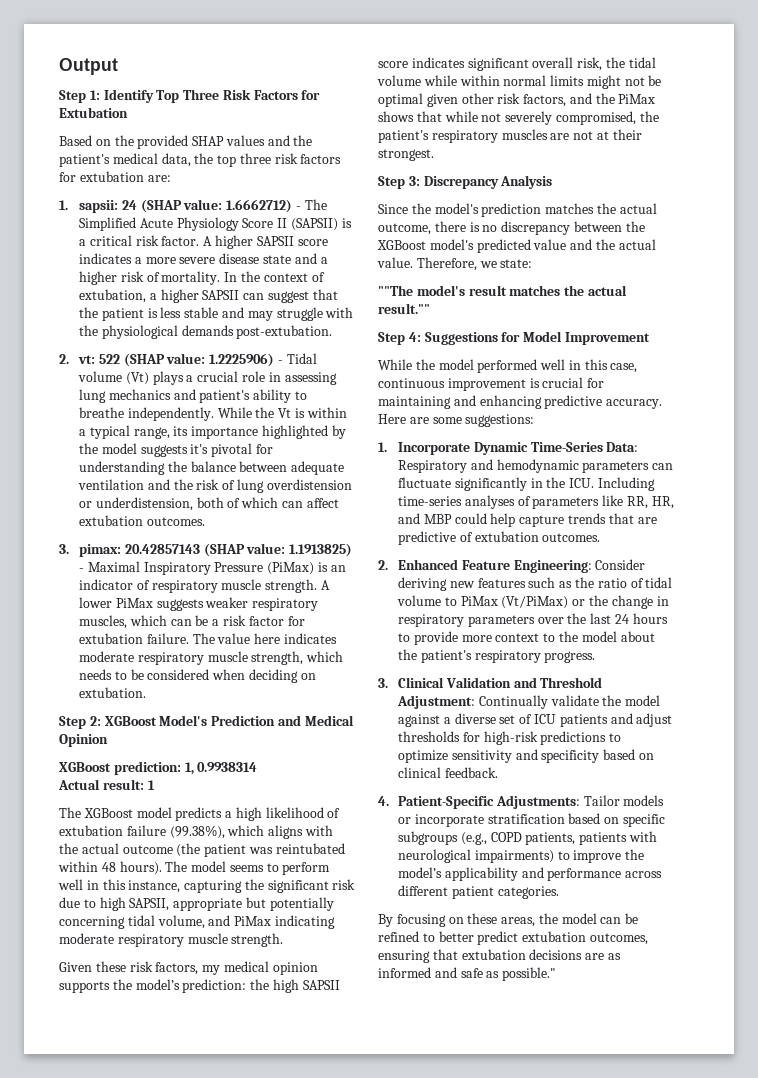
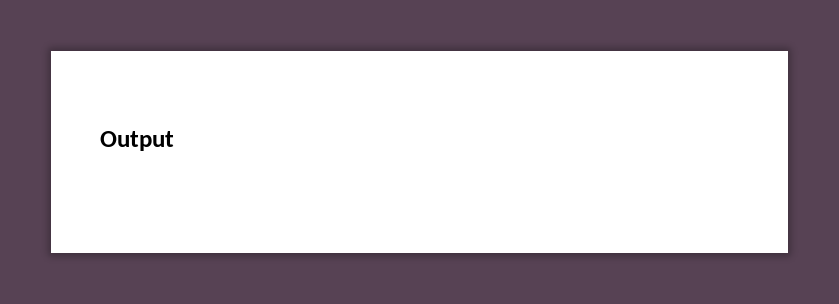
[59,89,321,103] [59,107,128,118] [59,135,313,149] [59,153,342,167] [59,171,171,182] [59,199,327,213] [79,217,352,231] [79,235,328,249] [79,253,328,264] [79,271,325,285] [79,289,338,303] [79,307,354,321] [79,325,333,339] [59,353,317,367] [78,371,337,385] [79,389,308,403] [79,407,347,421] [79,425,346,439] [79,443,274,457] [79,461,345,475] [78,479,352,493] [79,497,339,511] [79,515,205,526] [59,543,353,557] [79,561,346,575] [79,579,331,593] [79,597,319,611] [79,615,305,629] [79,633,338,644] [79,651,344,665] [79,669,316,683] [79,687,147,698] [59,715,354,729] [59,734,108,747] [59,761,258,775] [58,779,155,790] [59,807,341,821] [59,825,333,839] [59,843,345,857] [58,861,331,875] [58,879,356,893] [59,897,334,911] [59,915,335,929] [59,933,284,947] [59,961,318,975] [59,979,340,993] [378,57,656,71] [377,75,662,89] [378,93,656,107] [378,111,659,125] [378,129,642,143] [378,149,434,161] [378,175,553,189] [378,203,657,217] [378,221,645,235] [377,239,656,253] [377,257,533,271] [378,285,627,296] [378,303,430,314] [378,331,650,345] [378,359,638,373] [378,377,605,391] [378,395,663,409] [378,414,535,427] [378,442,639,455] [398,459,674,473] [398,477,656,491] [398,495,674,509] [398,513,657,527] [398,531,601,545] [378,559,646,573] [398,577,673,591] [397,595,669,609] [398,613,668,627] [398,631,655,645] [398,649,596,663] [378,677,603,688] [397,695,661,709] [398,713,673,727] [398,731,622,745] [398,749,655,763] [398,767,498,778] [378,795,665,809] [398,813,666,827] [398,831,658,845] [398,849,645,863] [398,867,663,881] [398,885,559,899] [378,913,639,927] [378,931,648,945] [378,949,621,963] [378,967,557,981] // Step 1: Identify Top Three Risk Factors for Extubation // Based on the provided SHAP values and the patient's medical data, the top three risk factors for extubation are: // 1. sapsii: 24 (SHAP value: 1.6662712) - The Simplified Acute Physiology Score II (SAPSII) is a critical risk factor. A higher SAPSII score indicates a more severe disease state and a higher risk of mortality. In the context of extubation, a higher SAPSII can suggest that the patient is less stable and may struggle with the physiological demands post-extubation. // 2. vt: 522 (SHAP value: 1.2225906) - Tidal volume (Vt) plays a crucial role in assessing lung mechanics and patient's ability to breathe independently. While the Vt is within a typical range, its importance highlighted by the model suggests it's pivotal for understanding the balance between adequate ventilation and the risk of lung overdistension or underdistension, both of which can affect extubation outcomes. // 3. pimax: 20.42857143 (SHAP value: 1.1913825) - Maximal Inspiratory Pressure (PiMax) is an indicator of respiratory muscle strength. A lower PiMax suggests weaker respiratory muscles, which can be a risk factor for extubation failure. The value here indicates moderate respiratory muscle strength, which needs to be considered when deciding on extubation. // Step 2: XGBoost Model's Prediction and Medical Opinion // XGBoost prediction: 1, 0.9938314 // Actual result: 1 // The XGBoost model predicts a high likelihood of extubation failure (99.38%), which aligns with the actual outcome (the patient was reintubated within 48 hours). The model seems to perform well in this instance, capturing the significant risk due to high SAPSII, appropriate but potentially concerning tidal volume, and PiMax indicating moderate respiratory muscle strength. // Given these risk factors, my medical opinion supports the model’s prediction: the high SAPSII score indicates significant overall risk, the tidal volume while within normal limits might not be optimal given other risk factors, and the PiMax shows that while not severely compromised, the patient's respiratory muscles are not at their strongest. // Step 3: Discrepancy Analysis // Since the model's prediction matches the actual outcome, there is no discrepancy between the XGBoost model's predicted value and the actual value. Therefore, we state: // ""The model's result matches the actual result."" // Step 4: Suggestions for Model Improvement // While the model performed well in this case, continuous improvement is crucial for maintaining and enhancing predictive accuracy. Here are some suggestions: // 1. Incorporate Dynamic Time-Series Data: Respiratory and hemodynamic parameters can fluctuate significantly in the ICU. Including time-series analyses of parameters like RR, HR, and MBP could help capture trends that are predictive of extubation outcomes. // 2. Enhanced Feature Engineering: Consider deriving new features such as the ratio of tidal volume to PiMax (Vt/PiMax) or the change in respiratory parameters over the last 24 hours to provide more context to the model about the patient's respiratory progress. // 3. Clinical Validation and Threshold Adjustment: Continually validate the model against a diverse set of ICU patients and adjust thresholds for high-risk predictions to optimize sensitivity and specificity based on clinical feedback. // 4. Patient-Specific Adjustments: Tailor models or incorporate stratification based on specific subgroups (e.g., COPD patients, patients with neurological impairments) to improve the model’s applicability and performance across different patient categories. // By focusing on these areas, the model can be refined to better predict extubation outcomes, ensuring that extubation decisions are as informed and safe as possible." -> (174, 141) none

